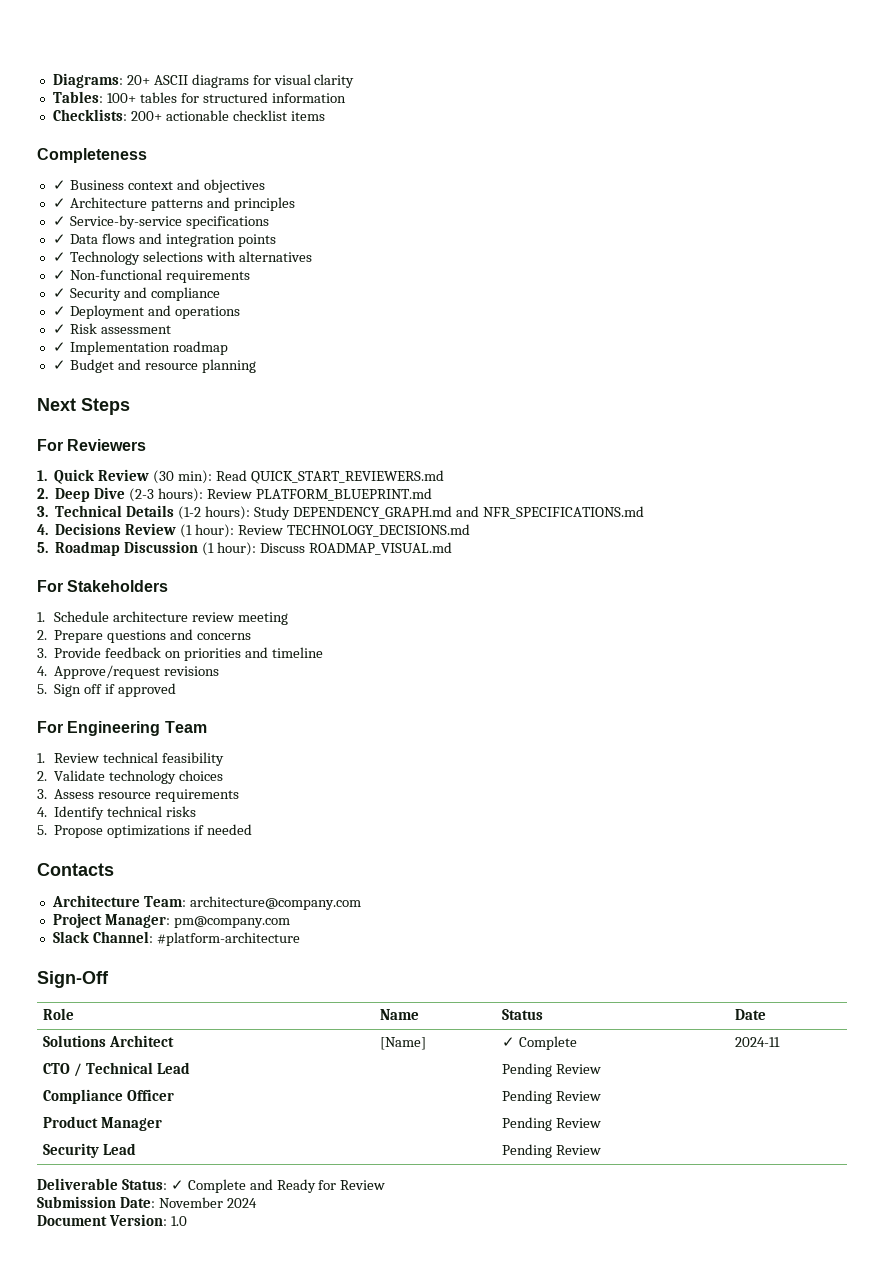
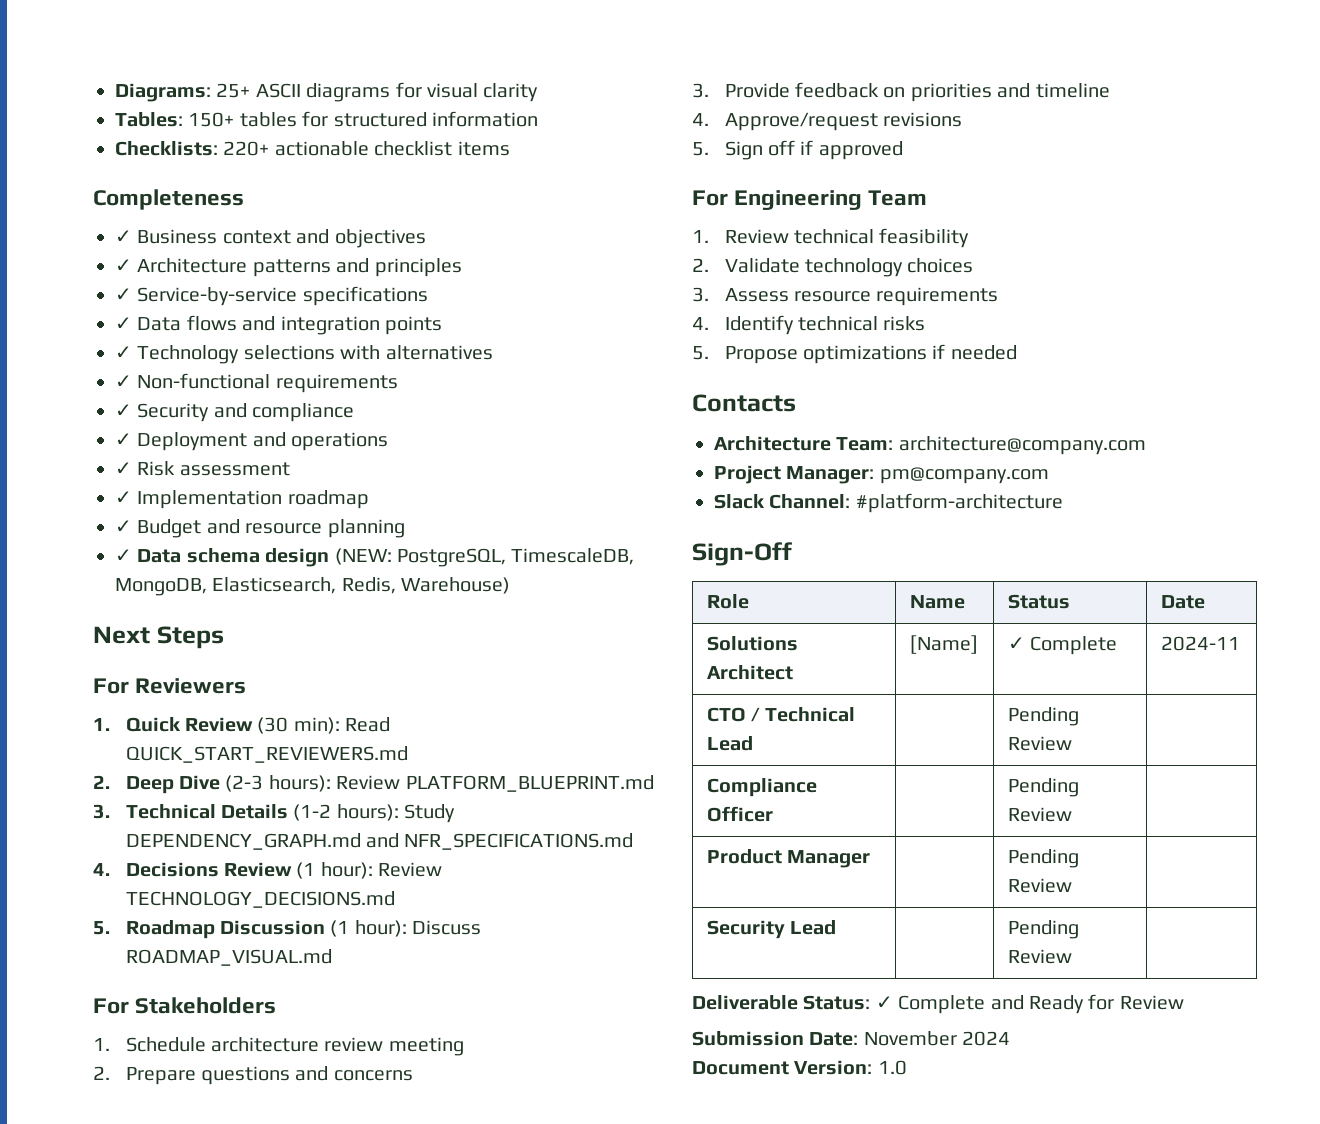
[126,75,150,85] 20+ -> [216,83,251,98] 25+
[106,93,136,103] 100+ -> [188,112,235,127] 150+
[130,111,162,121] 200+ -> [223,141,270,156] 220+
(256, 366) none -> [115,548,635,567] [115,577,511,596] // ✓ Data schema design (NEW: PostgreSQL, TimescaleDB, MongoDB, Elasticsearch, Redis, Warehouse)

